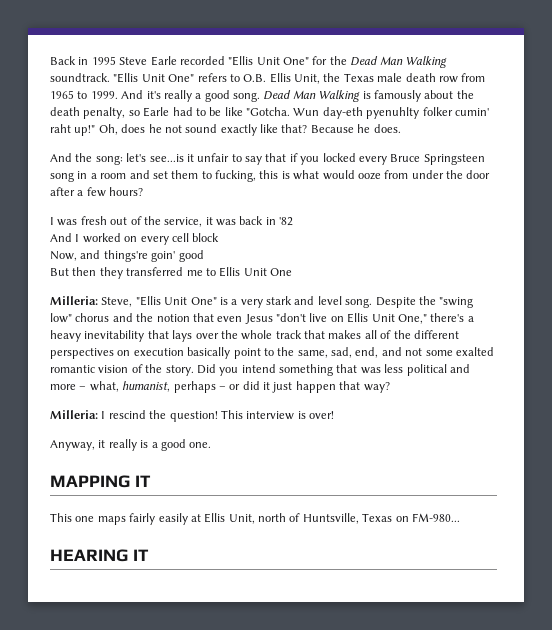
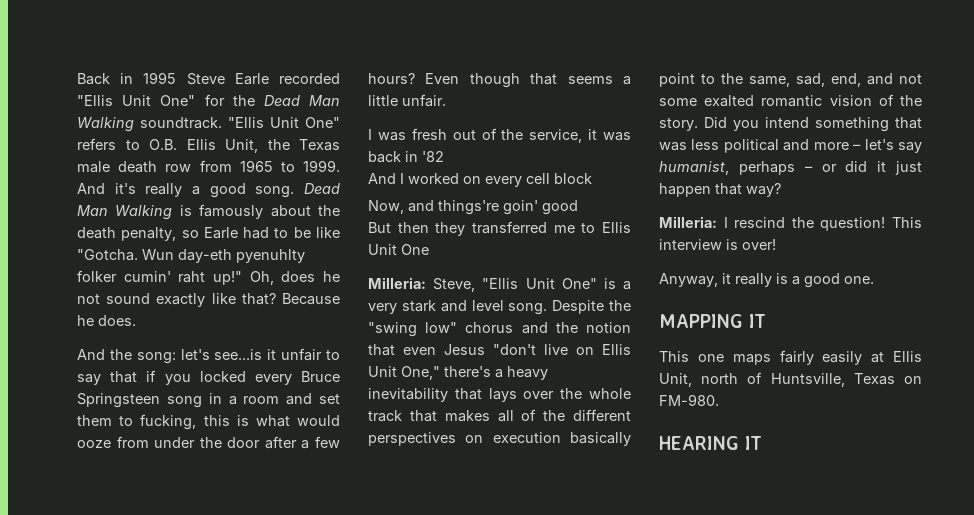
(144, 191) none -> [425,73,631,88] [368,94,446,107] Even though that seems a little unfair.
[89,381,119,392] what, -> [864,139,922,153] let's say
[411,513,460,522] FM-980... -> [659,394,719,406] FM-980.

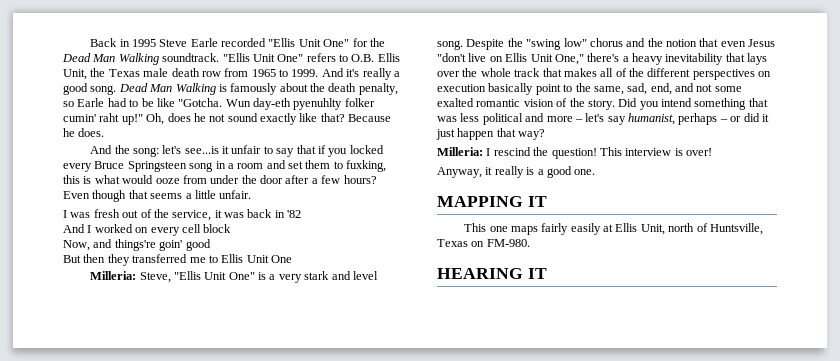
[140,414,197,430] fucking, -> [346,160,387,172] fuxking,

